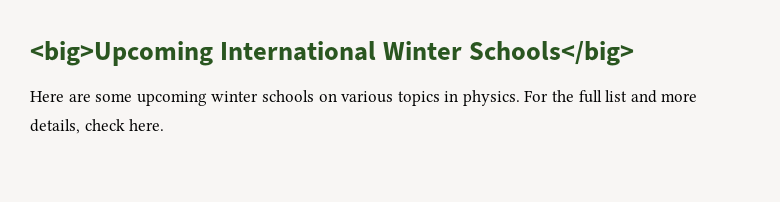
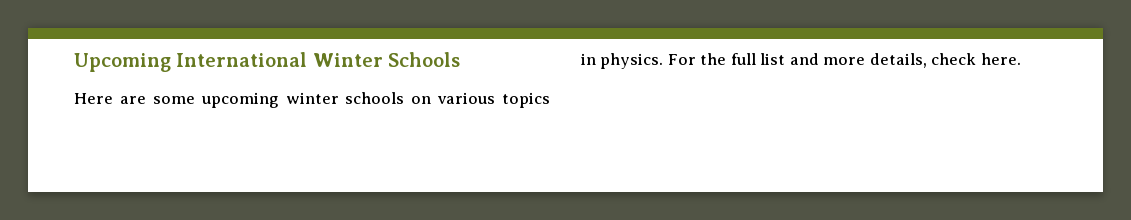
[30,41,213,66] <big>Upcoming -> [74,53,171,72] Upcoming
[469,41,635,66] Schools</big> -> [388,52,461,67] Schools

